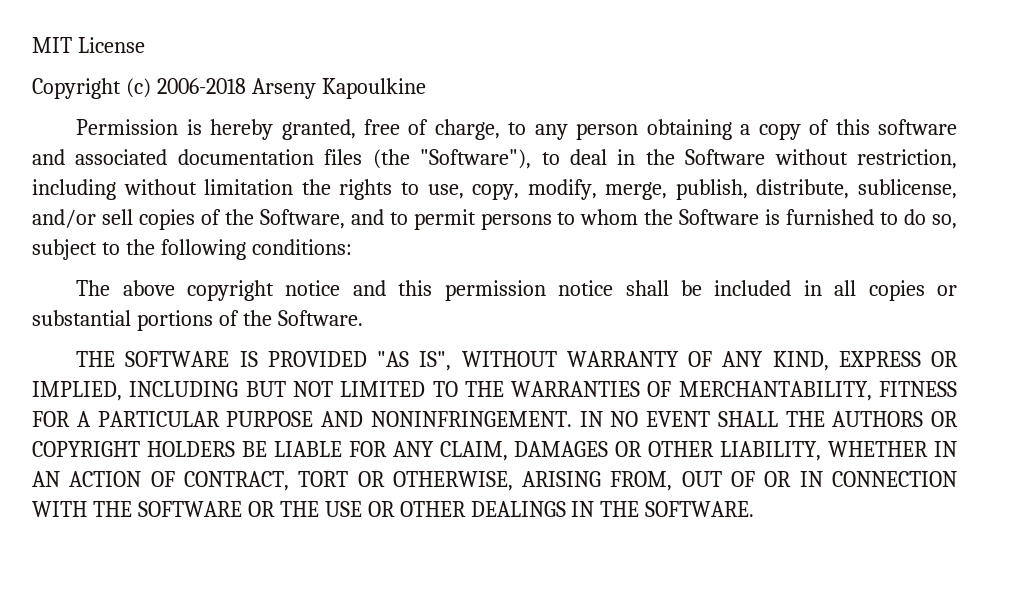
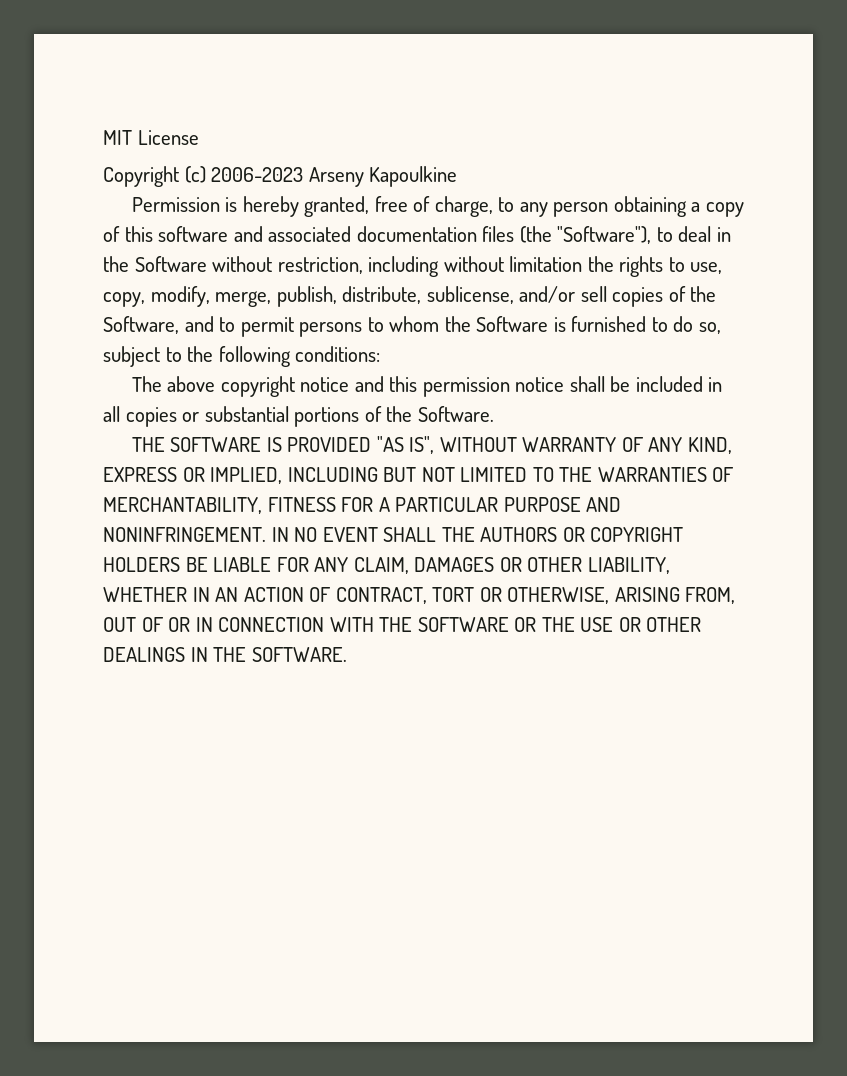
[156,78,246,94] 2006-2018 -> [211,167,304,182] 2006-2023

